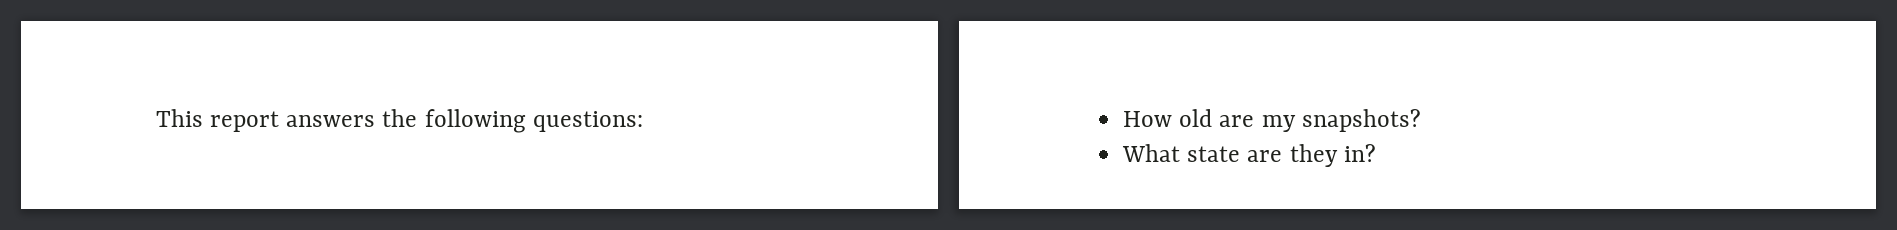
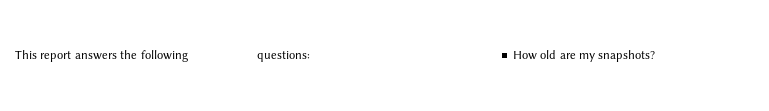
[1122,144,1376,167] // What state are they in? -> (656, 56) none

